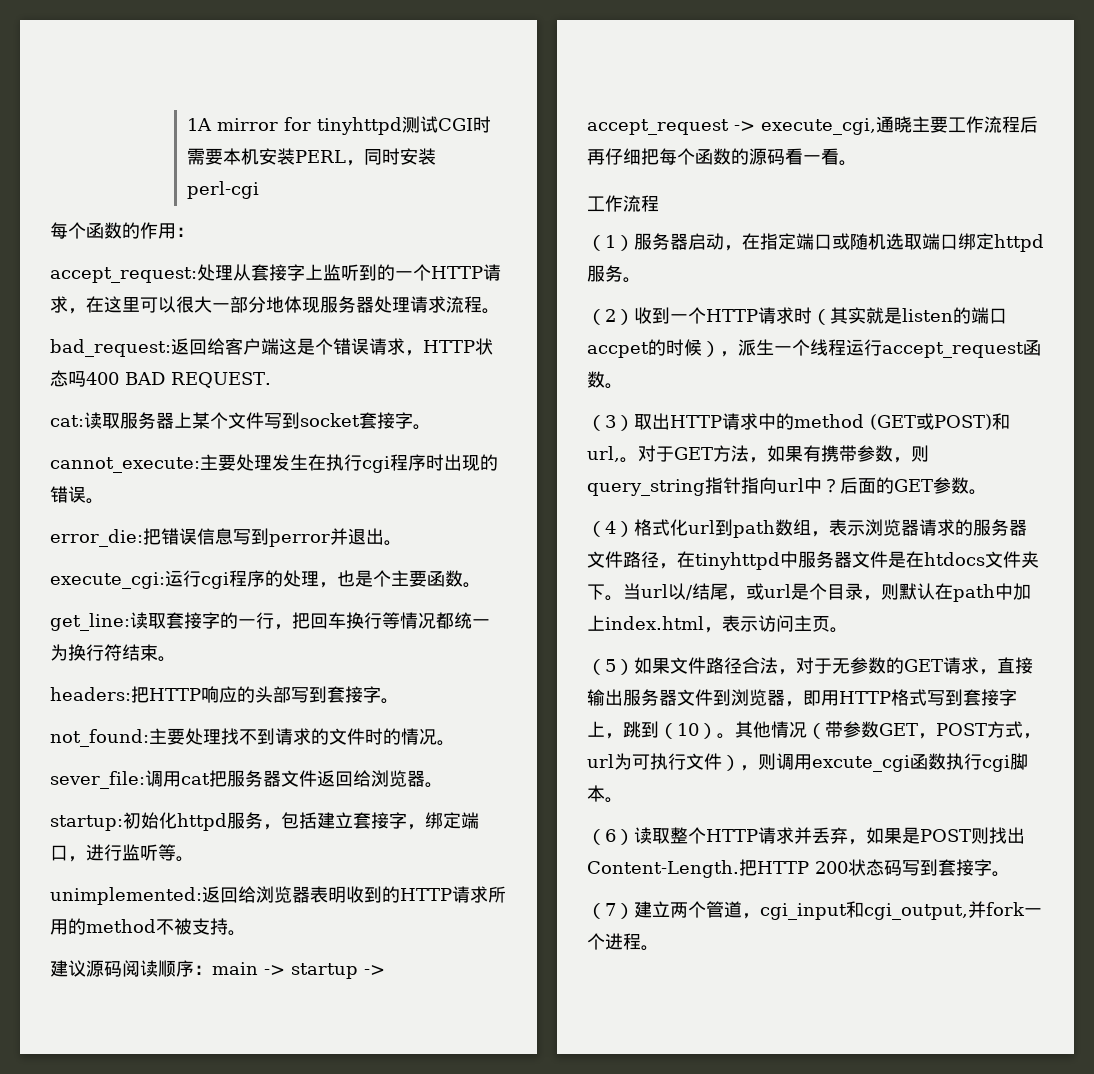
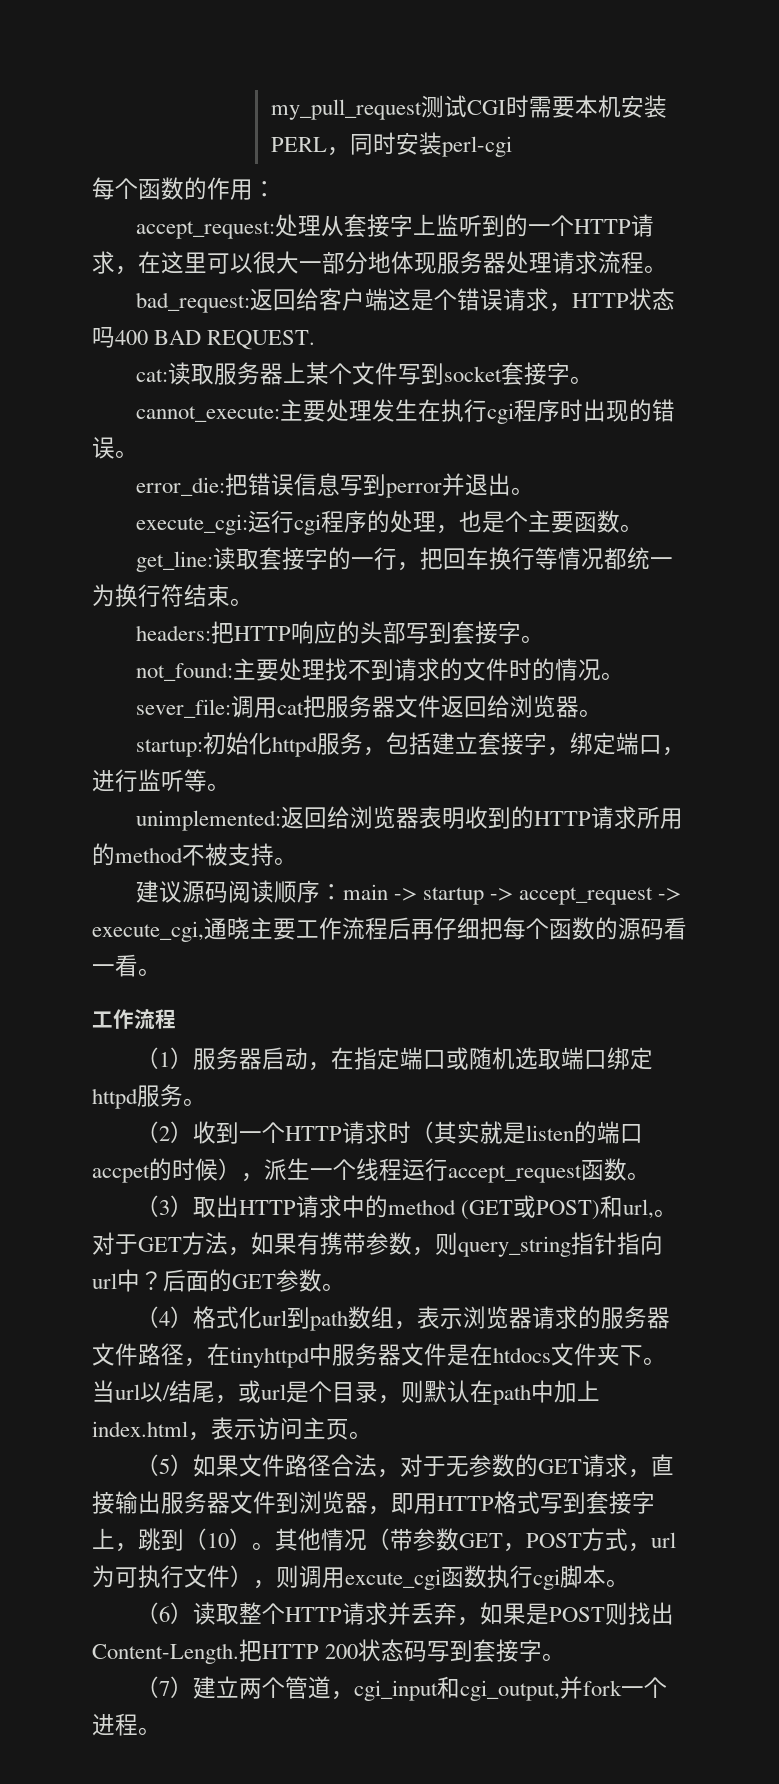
[187,117,403,135] 1A mirror for tinyhttpd -> [270,99,422,120] my_pull_request

